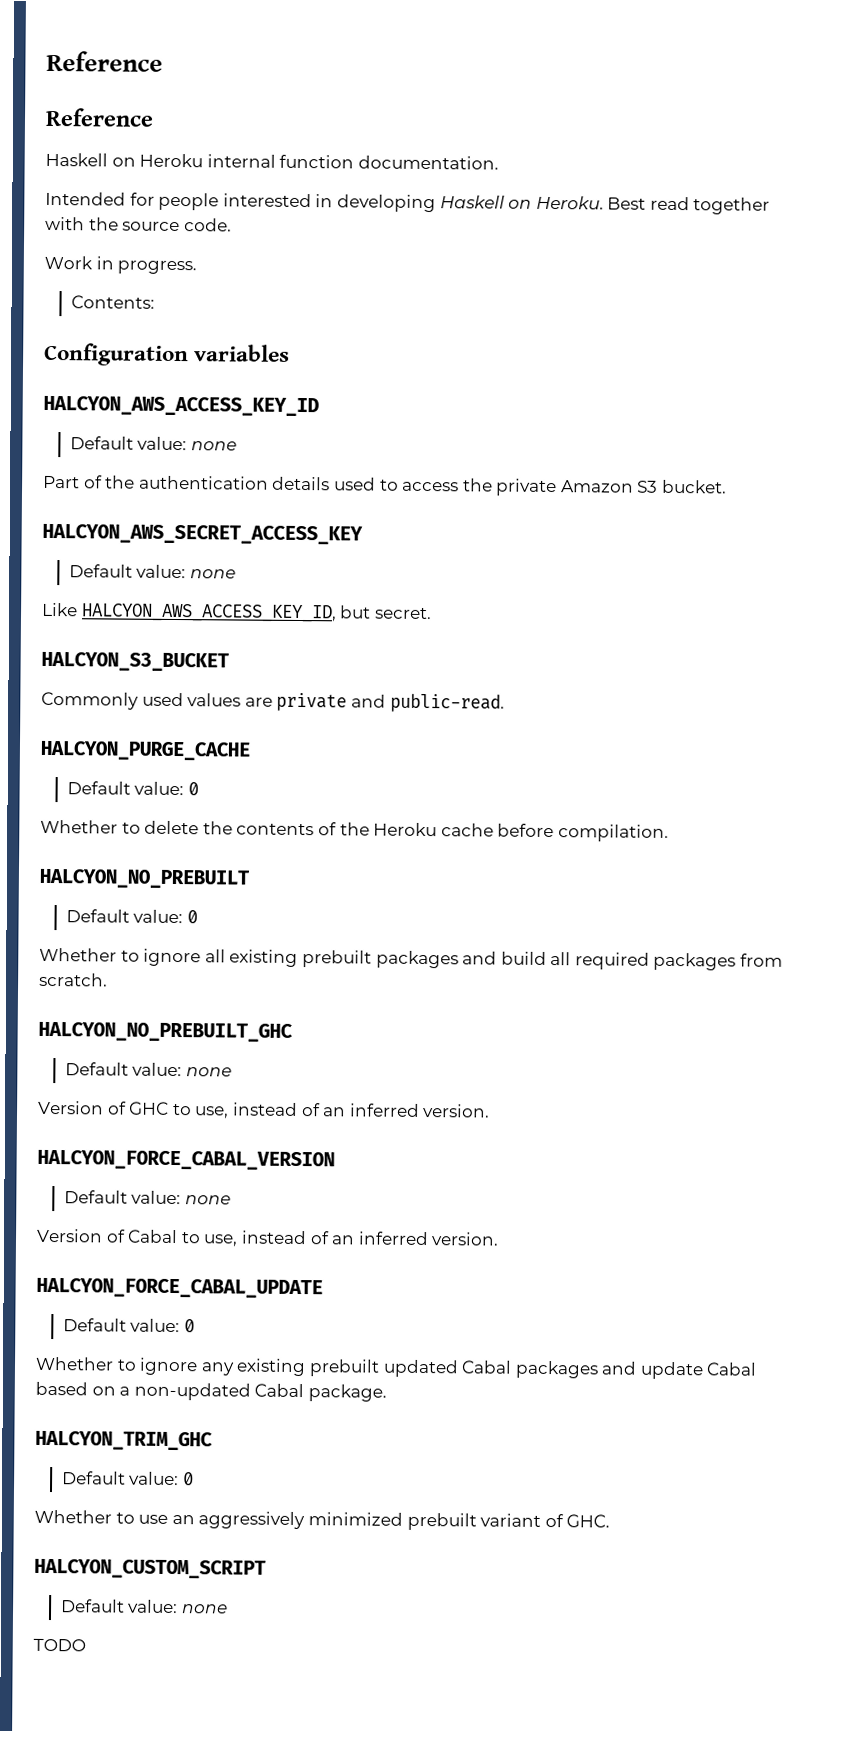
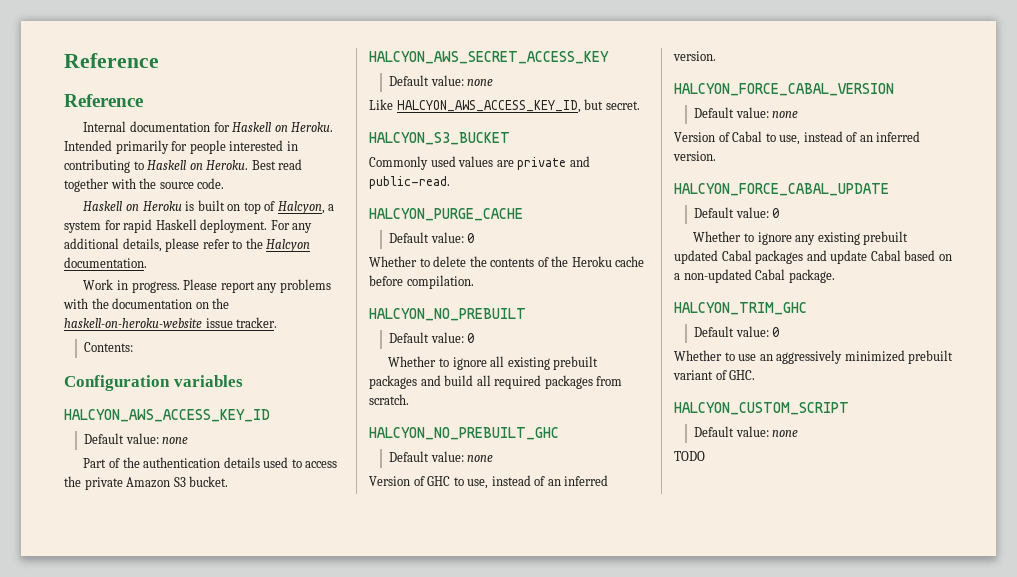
[45,152,499,170] [45,191,126,206] Haskell on Heroku internal function documentation. // Intended -> [83,121,334,132] [64,140,169,154] Internal documentation for Haskell on Heroku. Intended primarily
[336,194,436,213] developing -> [64,159,144,173] contributing to
[44,255,198,275] Work in progress. -> [83,200,335,214] [64,219,313,233] [64,238,311,252] [64,257,147,268] [83,279,331,293] [63,298,230,309] [64,317,278,328] Haskell on Heroku is built on top of Halcyon, a system for rapid Haskell deployment. For any additional details, please refer to the Halcyon documentation. // Work in progress. Please report any problems with the documentation on the haskell-on-heroku-website issue tracker.

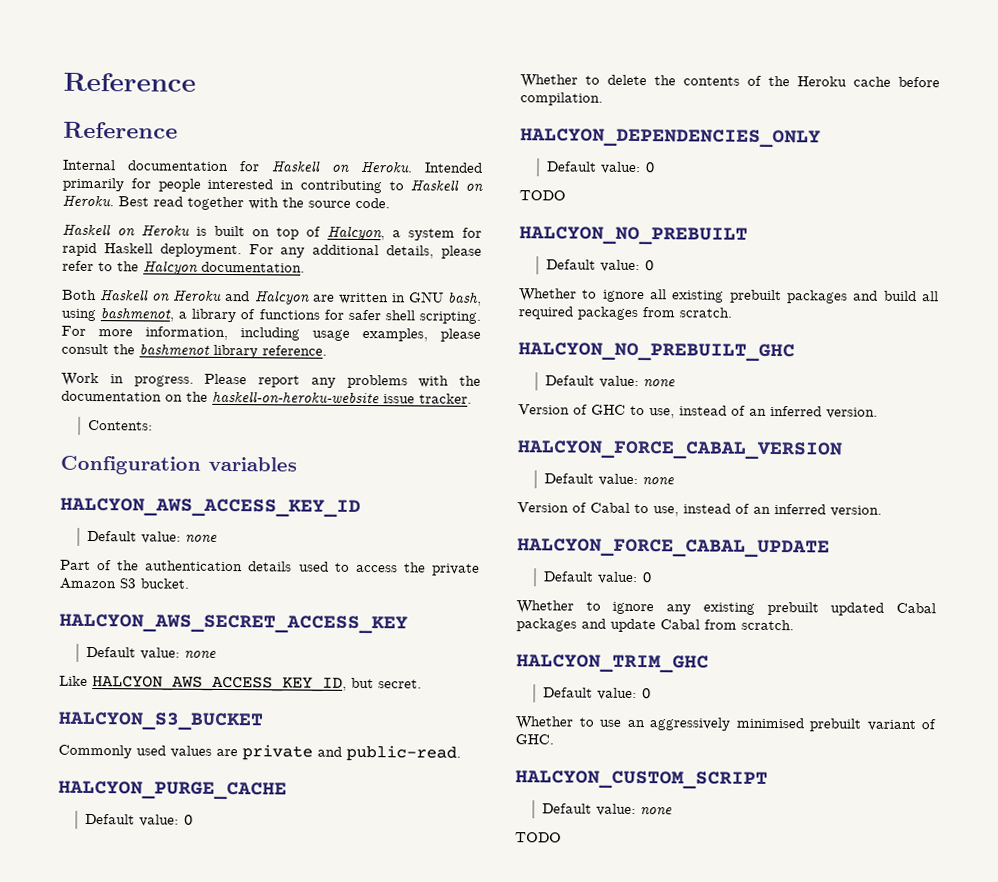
(147, 262) none -> [62,289,483,306] [61,307,481,324] [61,325,481,342] [61,343,327,359] // Both Haskell on Heroku and Halcyon are written in GNU bash, using bashmenot, a library of functions for safer shell scripting. For more information, including usage examples, please consult the bashmenot library reference.
(474, 282) none -> [520,128,821,149] [545,161,656,175] [519,190,566,201] // HALCYON_DEPENDENCIES_ONLY // Default value: 0 // TODO
[904,250,952,261] [674,269,835,283] based on a non-updated Cabal package. -> [704,619,794,631] from scratch.
[844,350,905,362] minimized -> [735,717,804,729] minimised

